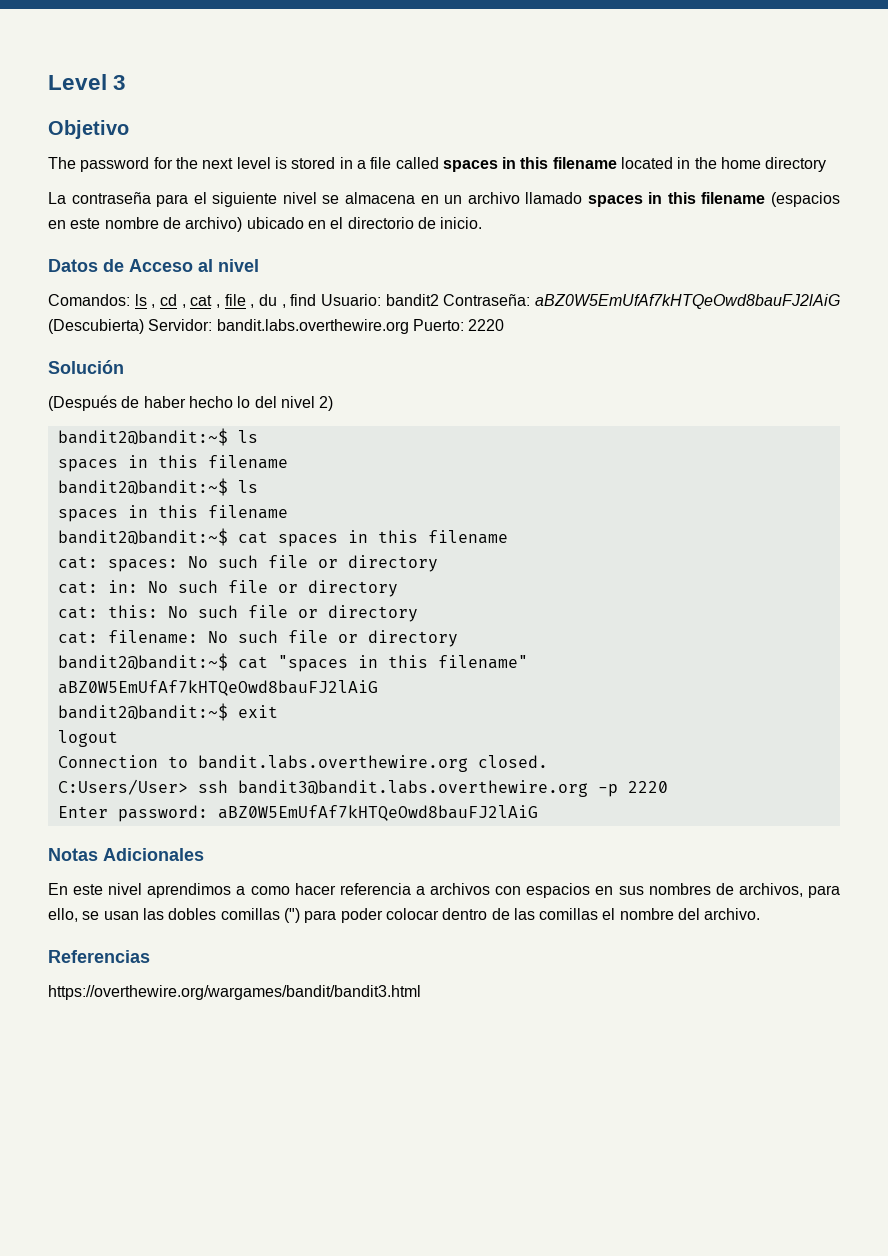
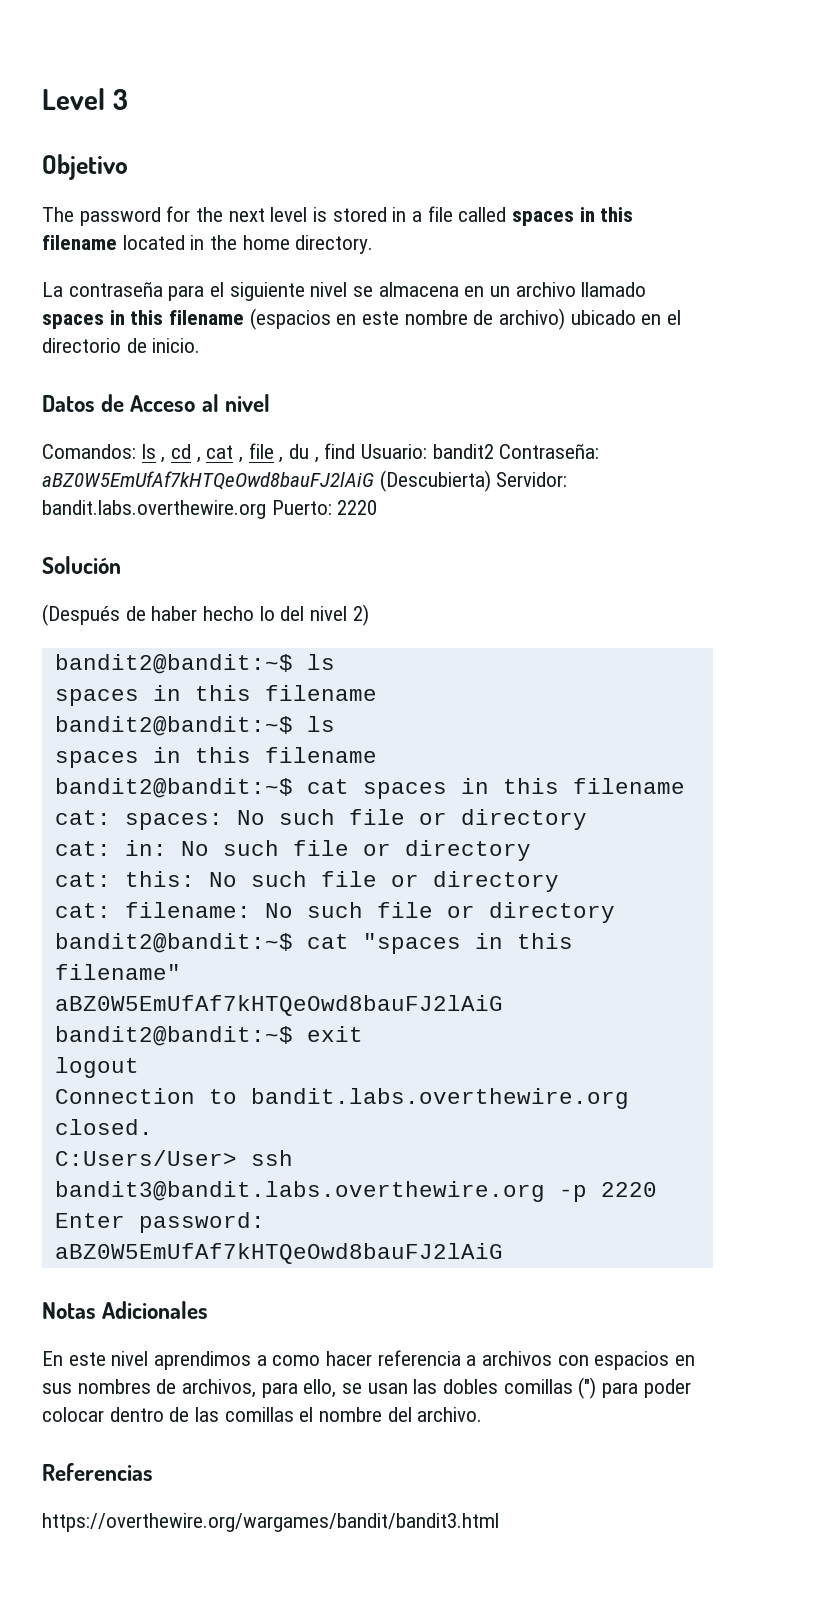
[765,157,827,172] directory -> [295,235,374,254] directory.

